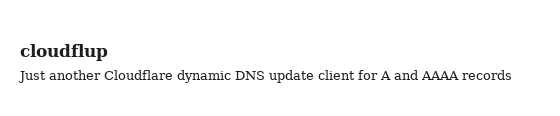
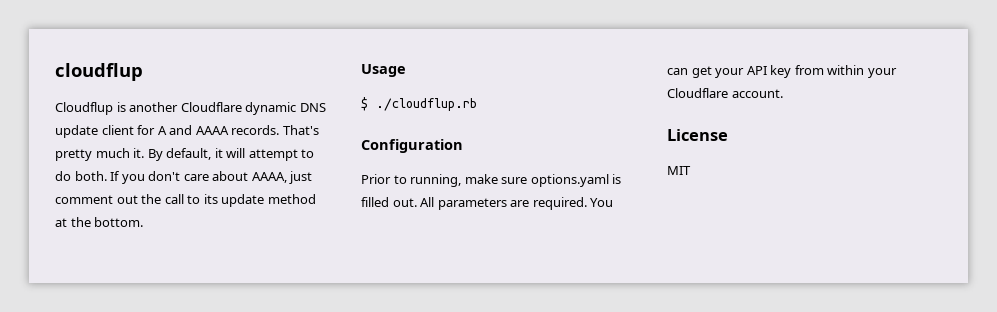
[18,71,46,83] Just -> [55,102,126,115] Cloudflup is
[462,70,512,80] records -> [231,125,319,135] [55,148,315,161] [55,171,313,184] [55,194,316,207] [55,217,144,227] [361,64,406,77] [361,97,477,111] [361,139,463,153] [361,174,622,187] [361,197,614,210] [667,65,897,78] [667,88,783,98] [667,129,728,141] [667,166,691,175] records. That's pretty much it. By default, it will attempt to do both. If you don't care about AAAA, just comment out the call to its update method at the bottom. // Usage // $ ./cloudflup.rb // Configuration // Prior to running, make sure options.yaml is filled out. All parameters are required. You can get your API key from within your Cloudflare account. // License // MIT

